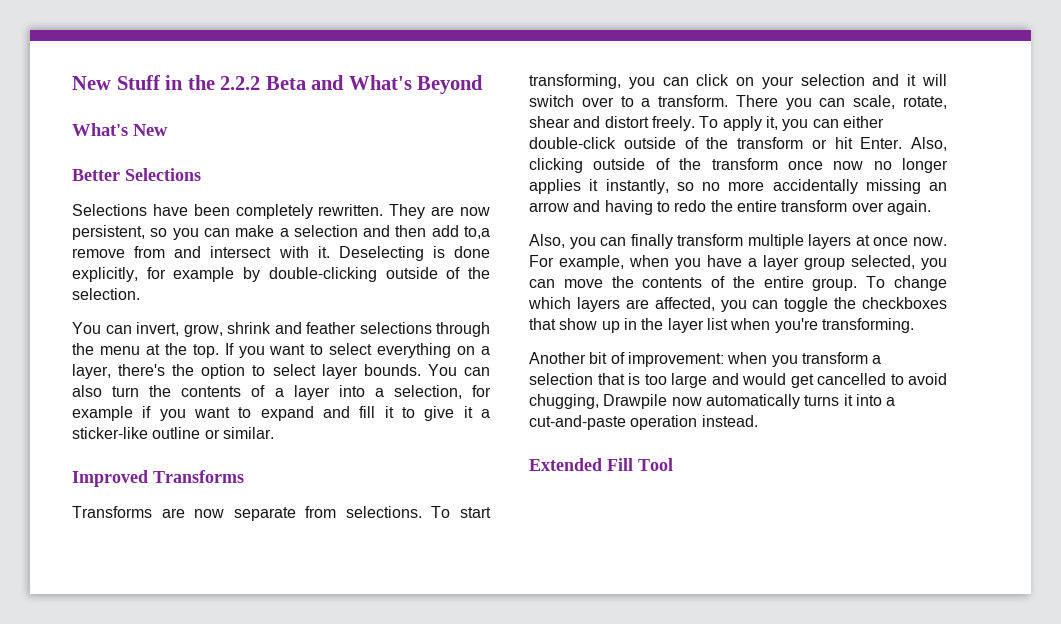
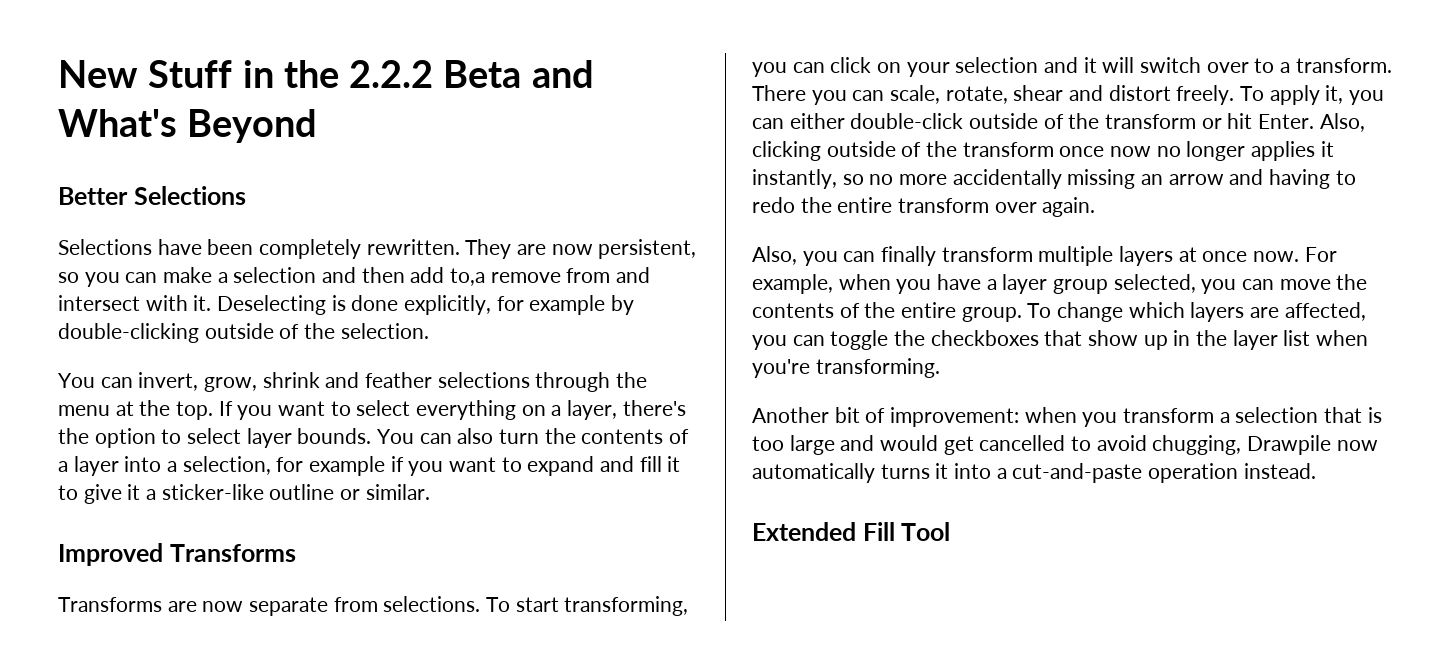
[72,123,168,136] // What's New -> (318, 126) none

